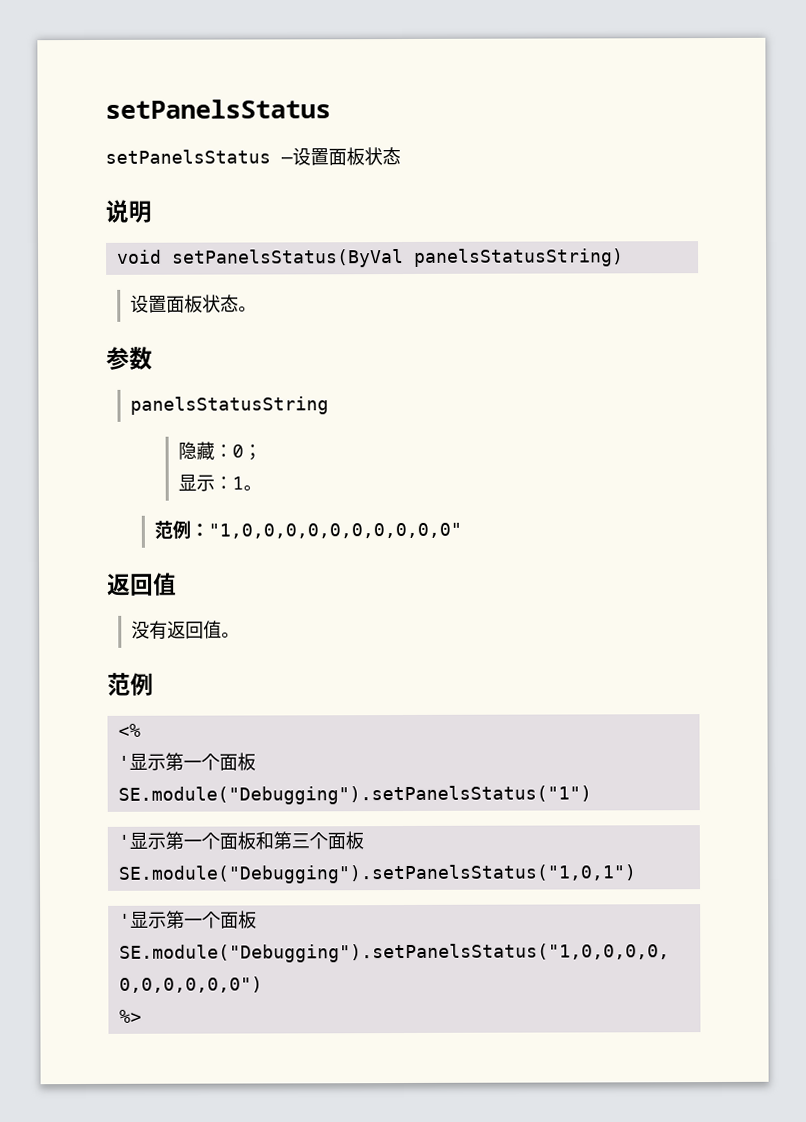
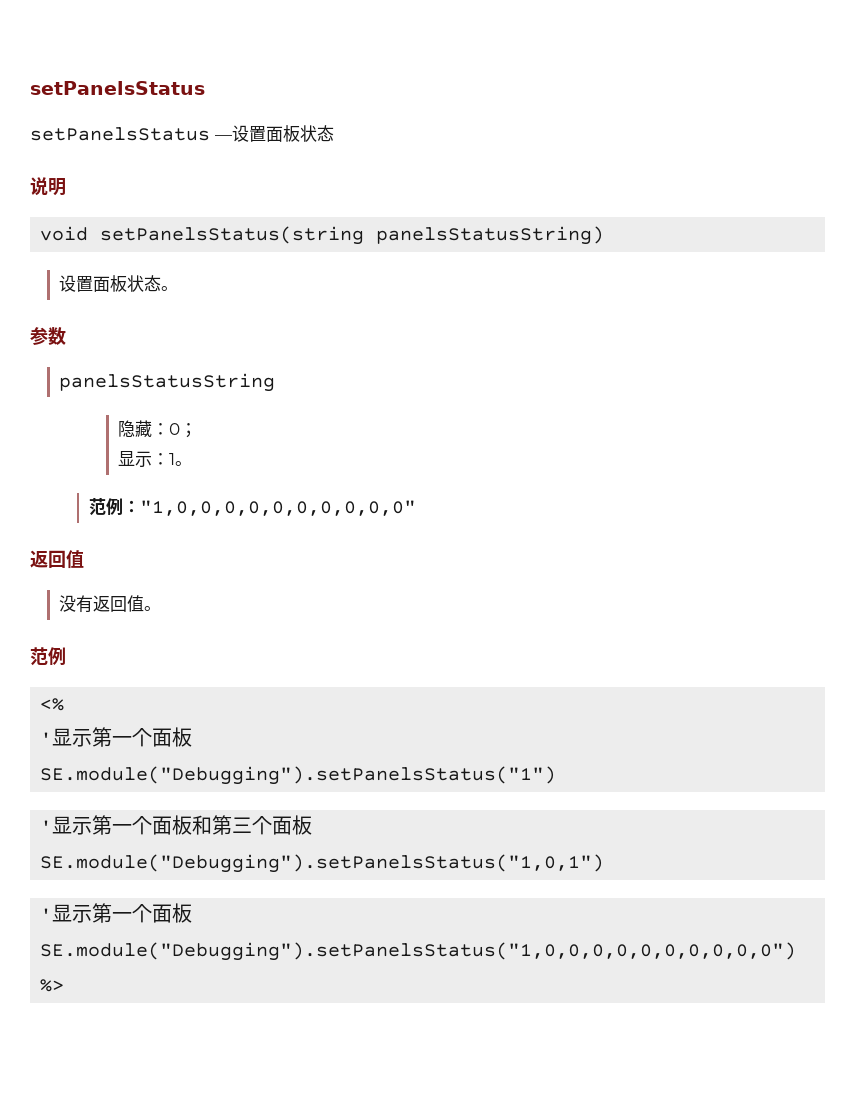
[171,248,404,268] setPanelsStatus(ByVal -> [100,226,365,245] setPanelsStatus(string

